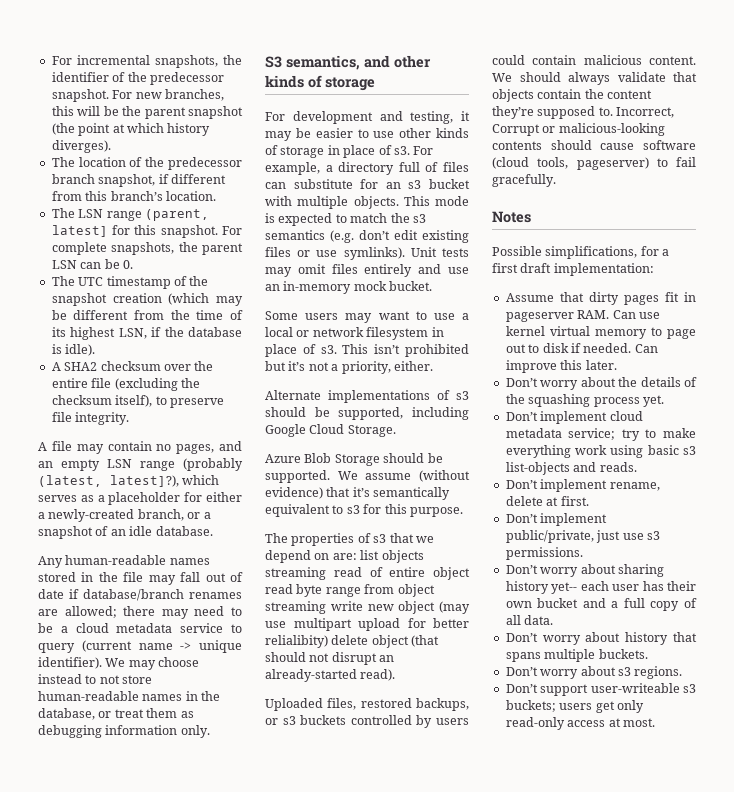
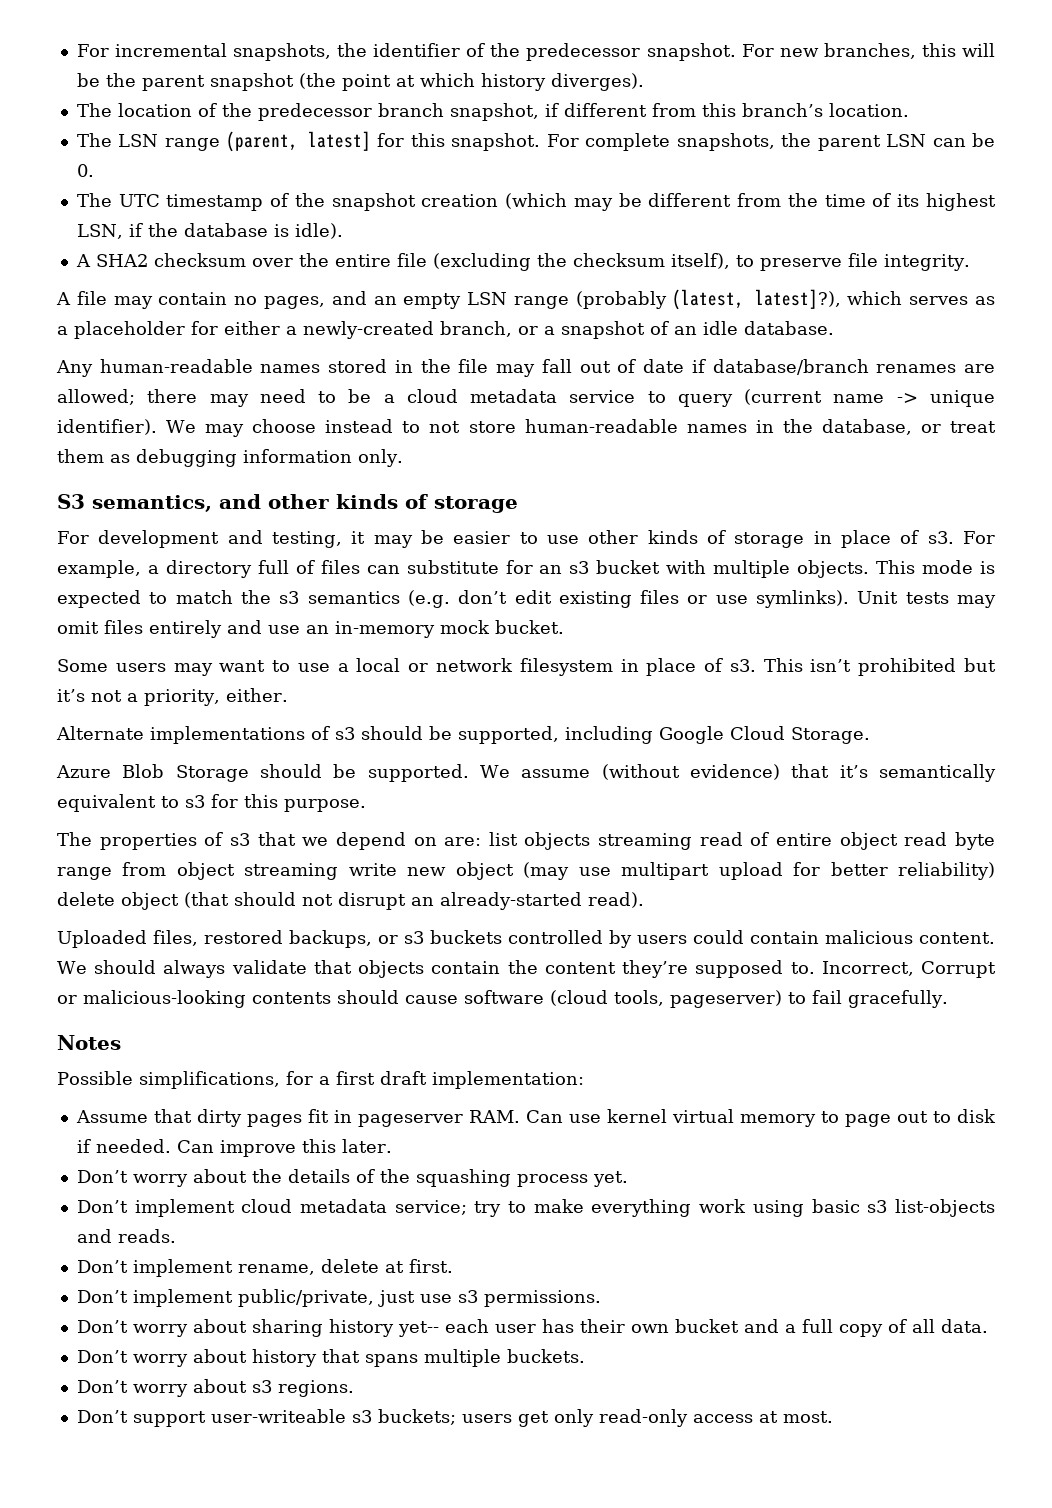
[265,635,328,648] relialibity) -> [897,862,995,880] reliability)

